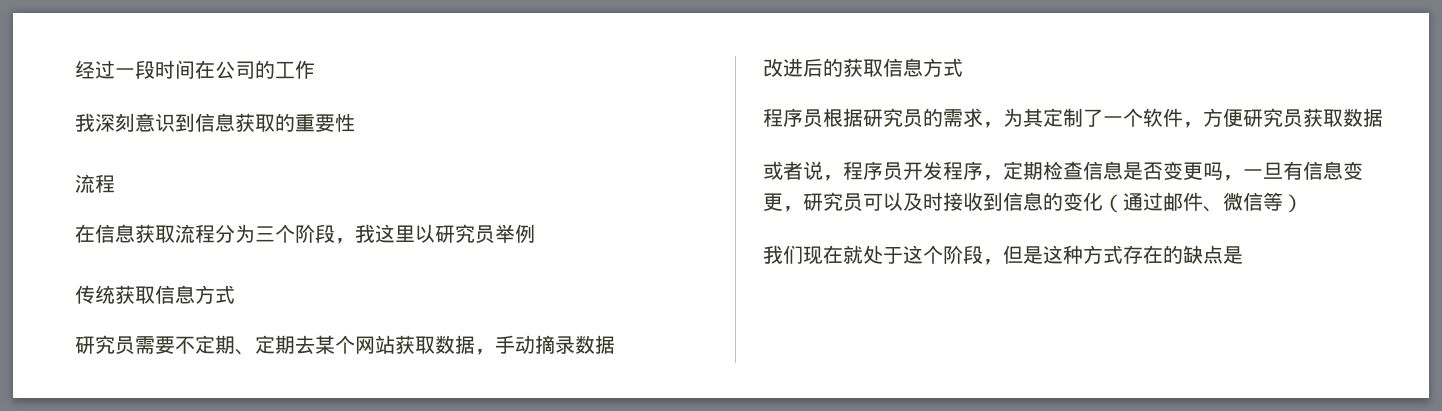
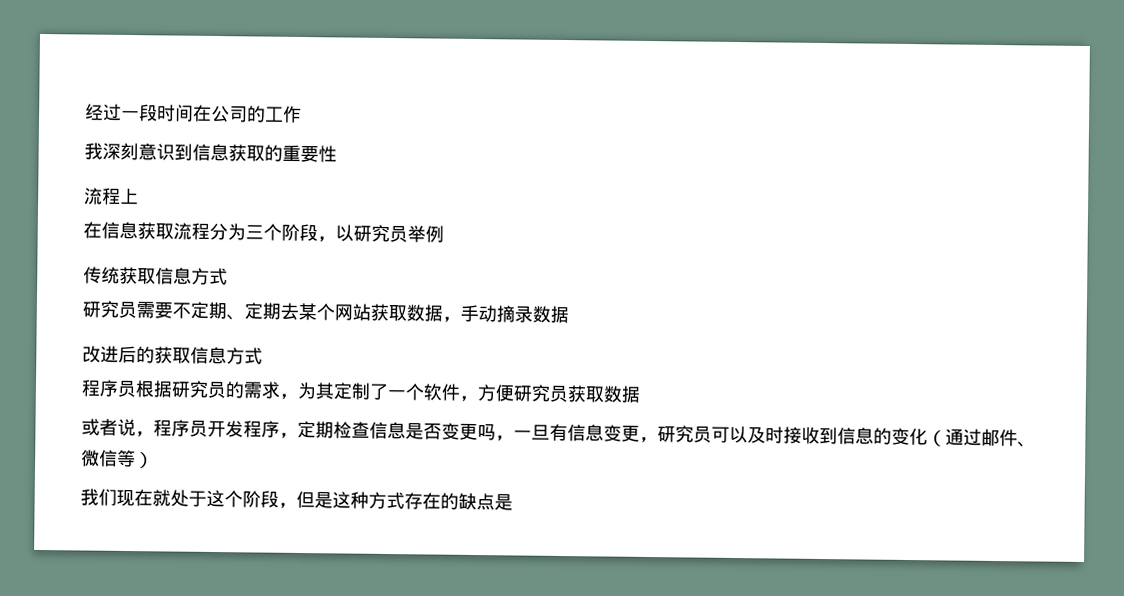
(115, 183) none -> [120,187,139,205] 上
[355,224,415,243] 我这里 -> (336, 239) none

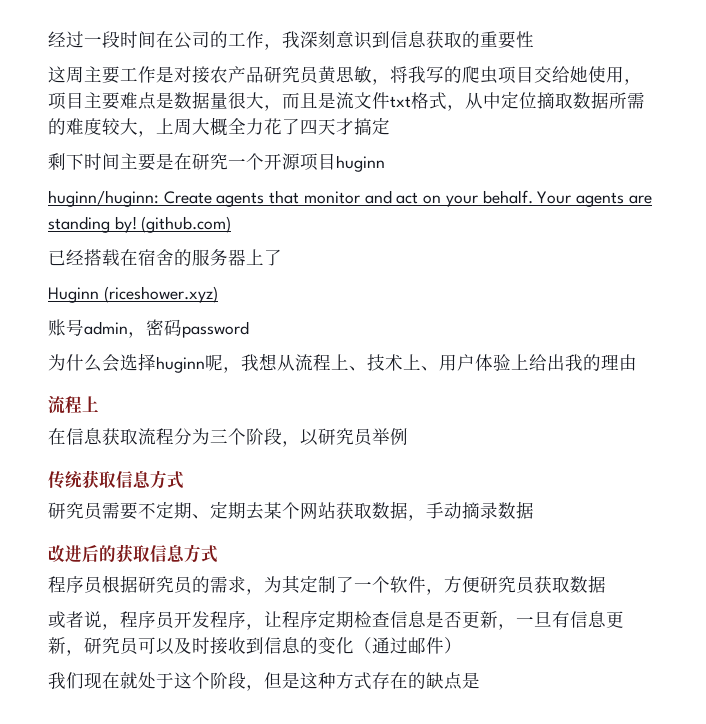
(302, 114) // -> [264,44,282,50] ，
(337, 154) none -> [48,66,642,85] [48,91,645,111] [48,117,390,137] [48,153,385,172] [48,190,652,207] [48,216,232,233] [48,249,282,266] [48,286,218,303] [48,319,249,338] [48,353,637,373] // 这周主要工作是对接农产品研究员黄思敏，将我写的爬虫项目交给她使用，项目主要难点是数据量很大，而且是流文件txt格式，从中定位摘取数据所需的难度较大，上周大概全力花了四天才搞定 // 剩下时间主要是在研究一个开源项目huginn // huginn/huginn: Create agents that monitor and act on your behalf. Your agents are standing by! (github.com) // 已经搭载在宿舍的服务器上了 // Huginn (riceshower.xyz) // 账号admin，密码password // 为什么会选择huginn呢，我想从流程上、技术上、用户体验上给出我的理由
(298, 435) none -> [264,611,318,628] 让程序
[441,422,496,441] 变更吗 -> [462,611,498,628] 更新
[603,424,640,442] 变更 -> [606,611,624,628] [48,637,66,654] 更新
[1017,441,1036,448] [81,449,136,468] 、微信等 -> (444, 645) none

